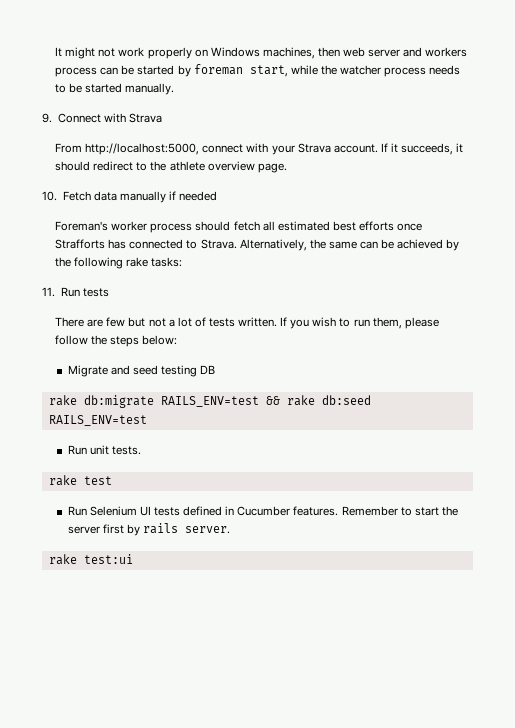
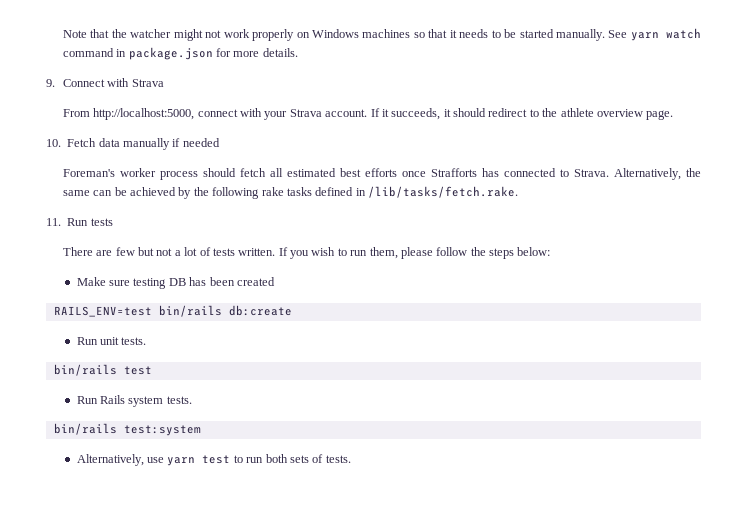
[55,47,63,57] It -> [62,29,172,38] Note that the watcher
[262,47,468,59] [55,64,427,77] machines, then web server and workers process can be started by foreman start, while the watcher process -> [362,29,457,38] machines so that it
(175, 89) none -> [608,28,702,41] [62,47,298,60] See yarn watch command in package.json for more details.
[151,257,183,267] tasks: -> [286,186,519,198] tasks defined in /lib/tasks/fetch.rake.
[67,365,158,377] Migrate and seed -> [76,277,131,286] Make sure
[48,395,371,408] [48,415,147,426] // rake db:migrate RAILS_ENV=test && rake db:seed RAILS_ENV=test -> [189,277,275,286] [53,305,292,317] has been created // RAILS_ENV=test bin/rails db:create
[48,475,77,486] rake -> [53,364,117,376] bin/rails
[89,506,458,516] [67,523,231,536] [48,554,133,565] Selenium UI tests defined in Cucumber features. Remember to start the server first by rails server. // rake test:ui -> [100,395,192,407] [53,423,201,436] [76,454,351,466] Rails system tests. // bin/rails test:system // Alternatively, use yarn test to run both sets of tests.

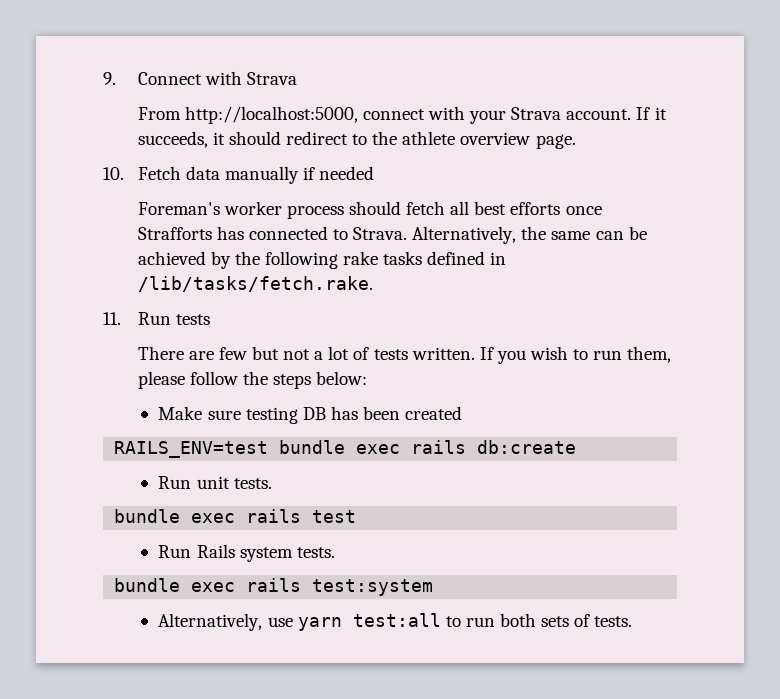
[62,28,702,41] [62,47,298,60] Note that the watcher might not work properly on Windows machines so that it needs to be started manually. See yarn watch command in package.json for more details. // -> (103, 78) none
[286,168,336,177] estimated -> (470, 208) none
[158,305,222,317] bin/rails -> [279,440,467,454] bundle exec rails
[53,364,117,376] bin/rails -> [114,509,302,523] bundle exec rails
[53,423,117,435] bin/rails -> [114,578,302,592] bundle exec rails
[202,455,231,464] test -> [352,613,441,627] test:all

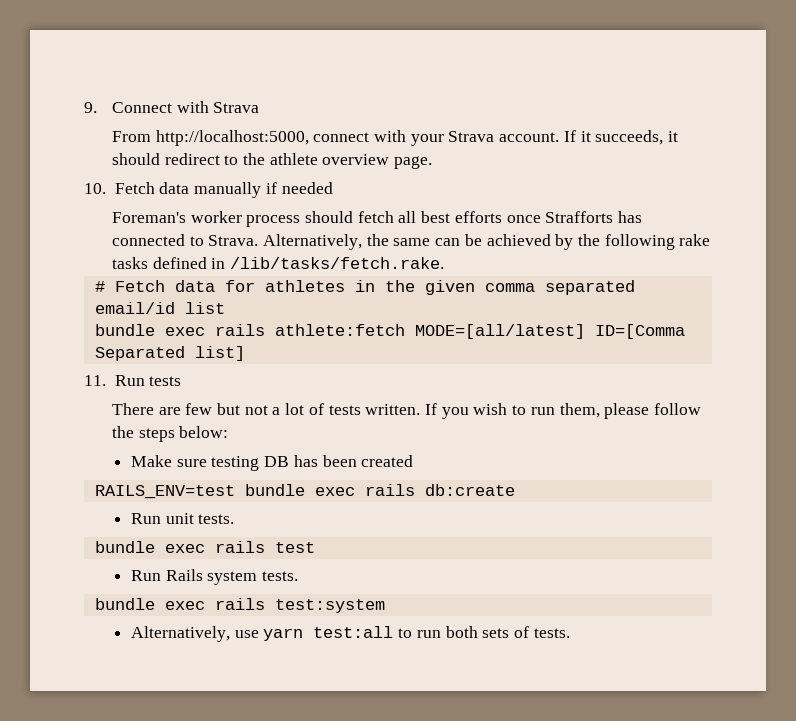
(373, 284) none -> [94,280,635,295] [94,302,225,314] [94,324,685,339] [94,346,245,361] // # Fetch data for athletes in the given comma separated email/id list // bundle exec rails athlete:fetch MODE=[all/latest] ID=[Comma Separated list]

